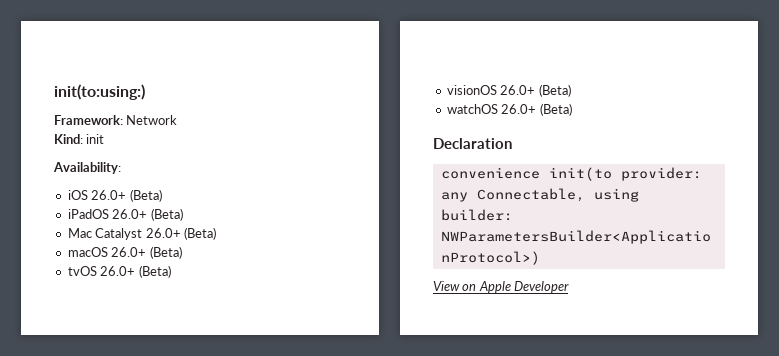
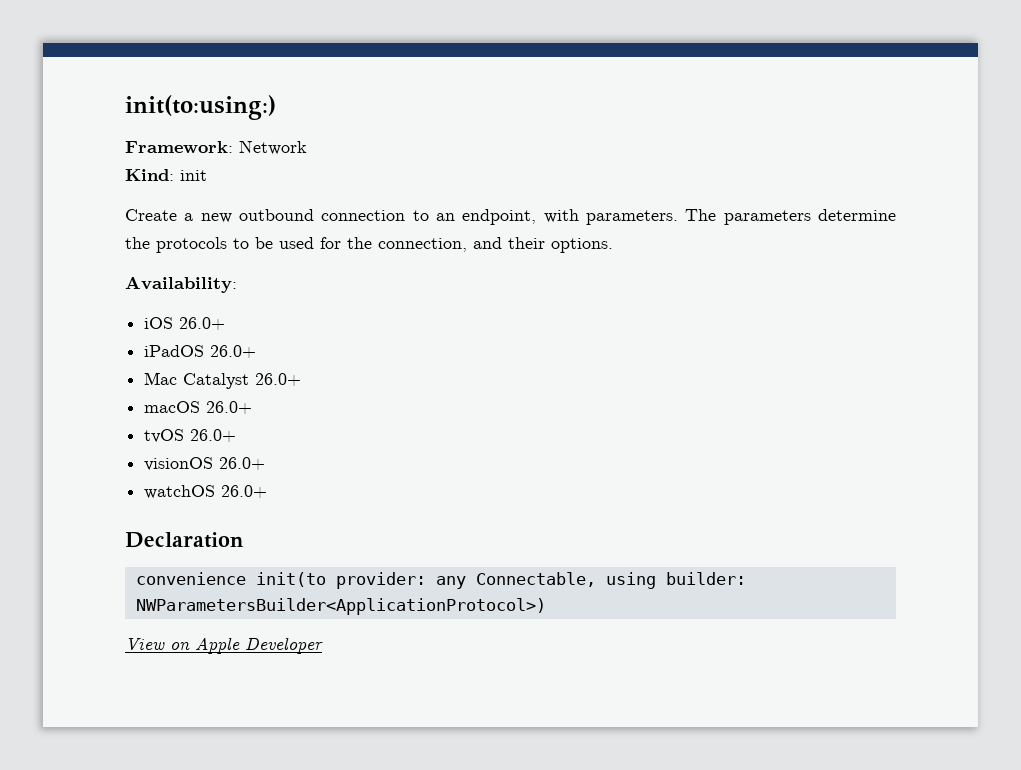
(105, 139) none -> [125,209,897,225] [125,237,613,253] // Create a new outbound connection to an endpoint, with parameters. The parameters determine the protocols to be used for the connection, and their options.
[129,189,162,202] (Beta) -> (226, 323) none
[150,208,183,221] (Beta) -> (257, 351) none
[183,227,216,240] (Beta) -> (302, 379) none
[149,246,182,259] (Beta) -> (253, 407) none
[138,265,171,278] (Beta) -> (237, 435) none
[538,84,571,97] (Beta) -> (266, 463) none
[539,103,572,116] (Beta) -> (268, 491) none

